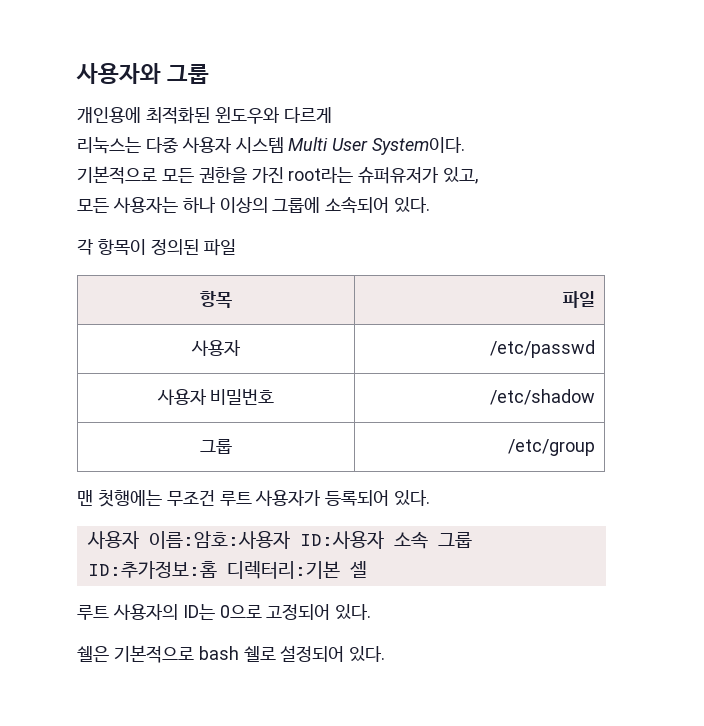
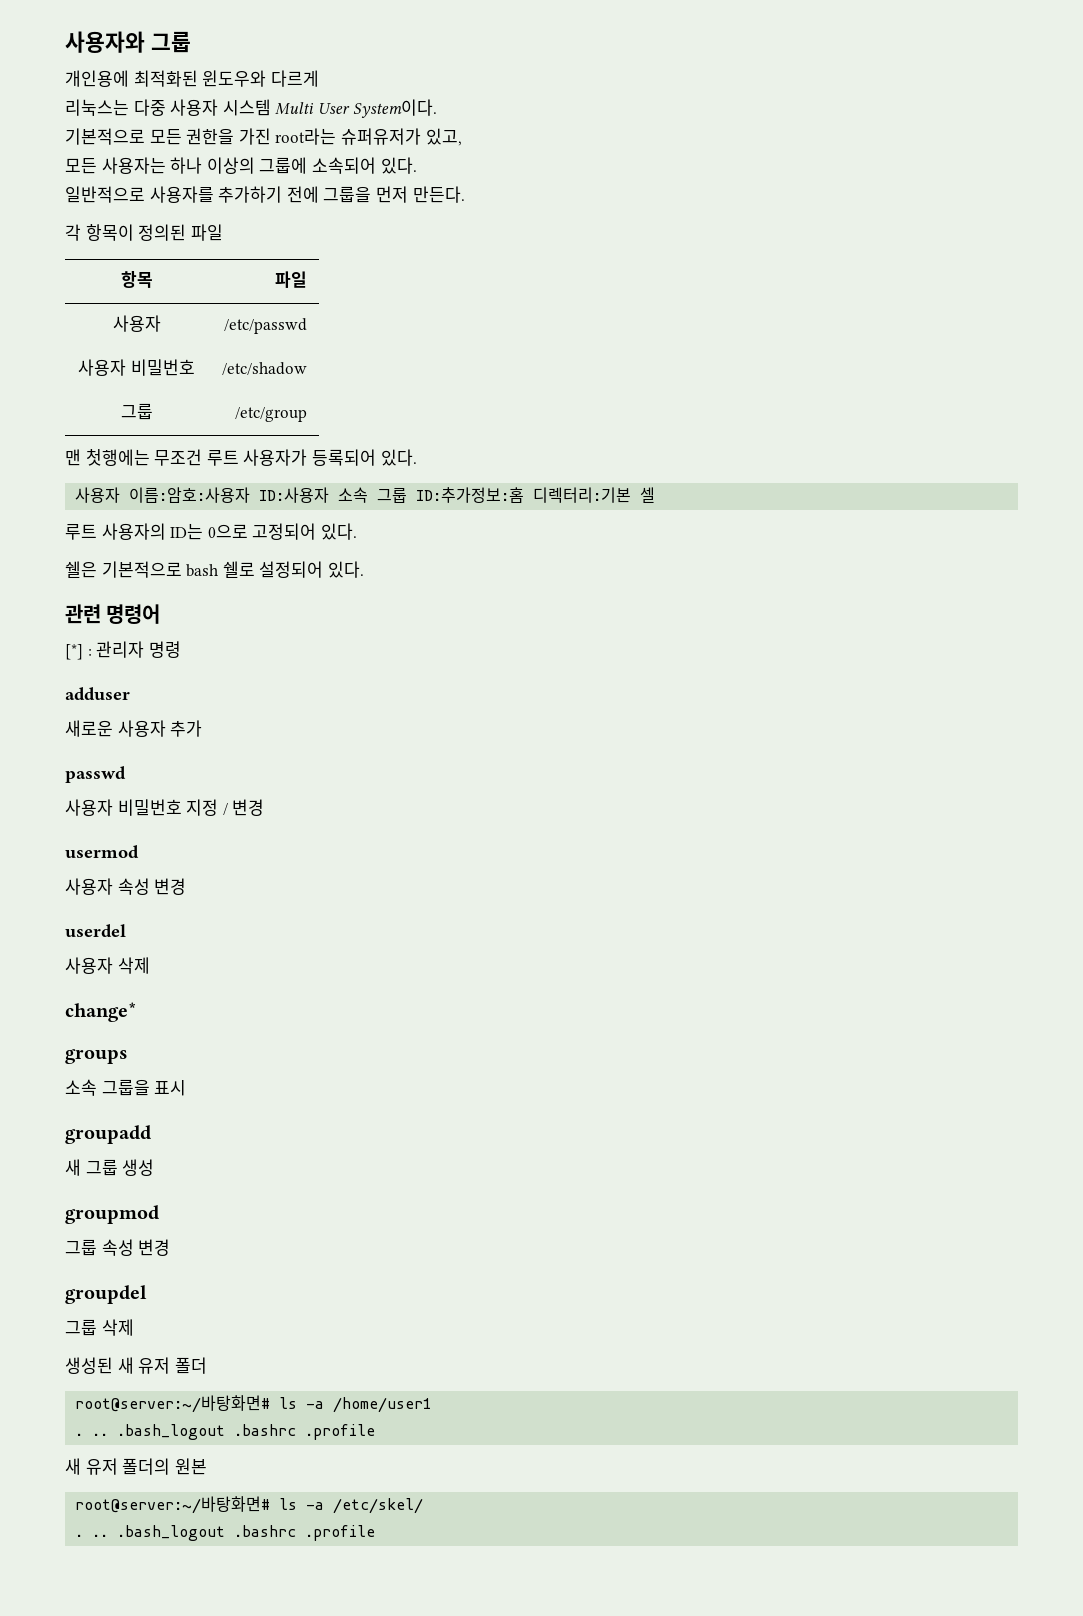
(431, 205) none -> [65,186,465,203] // 일반적으로 사용자를 추가하기 전에 그룹을 먼저 만든다.
(386, 654) none -> [65,604,161,624] [65,641,181,660] [65,687,130,701] [65,720,203,737] [65,766,126,783] [65,799,265,816] [65,845,139,859] [65,878,187,895] [65,924,126,938] [65,957,150,974] [65,1002,137,1022] [65,1049,128,1064] [65,1079,187,1096] [65,1125,151,1144] [65,1159,155,1176] [65,1205,159,1224] [65,1239,171,1256] [65,1285,147,1304] [65,1319,134,1336] [65,1357,207,1374] [75,1395,433,1413] [75,1424,376,1440] [65,1458,207,1475] [75,1496,424,1514] [75,1525,376,1541] // 관련 명령어 // [*] : 관리자 명령 // adduser // 새로운 사용자 추가 // passwd // 사용자 비밀번호 지정 / 변경 // usermod // 사용자 속성 변경 // userdel // 사용자 삭제 // change* // groups // 소속 그룹을 표시 // groupadd // 새 그룹 생성 // groupmod // 그룹 속성 변경 // groupdel // 그룹 삭제 // 생성된 새 유저 폴더 // root@server:~/바탕화면# ls -a /home/user1 // . .. .bash_logout .bashrc .profile // 새 유저 폴더의 원본 // root@server:~/바탕화면# ls -a /etc/skel/ // . .. .bash_logout .bashrc .profile

